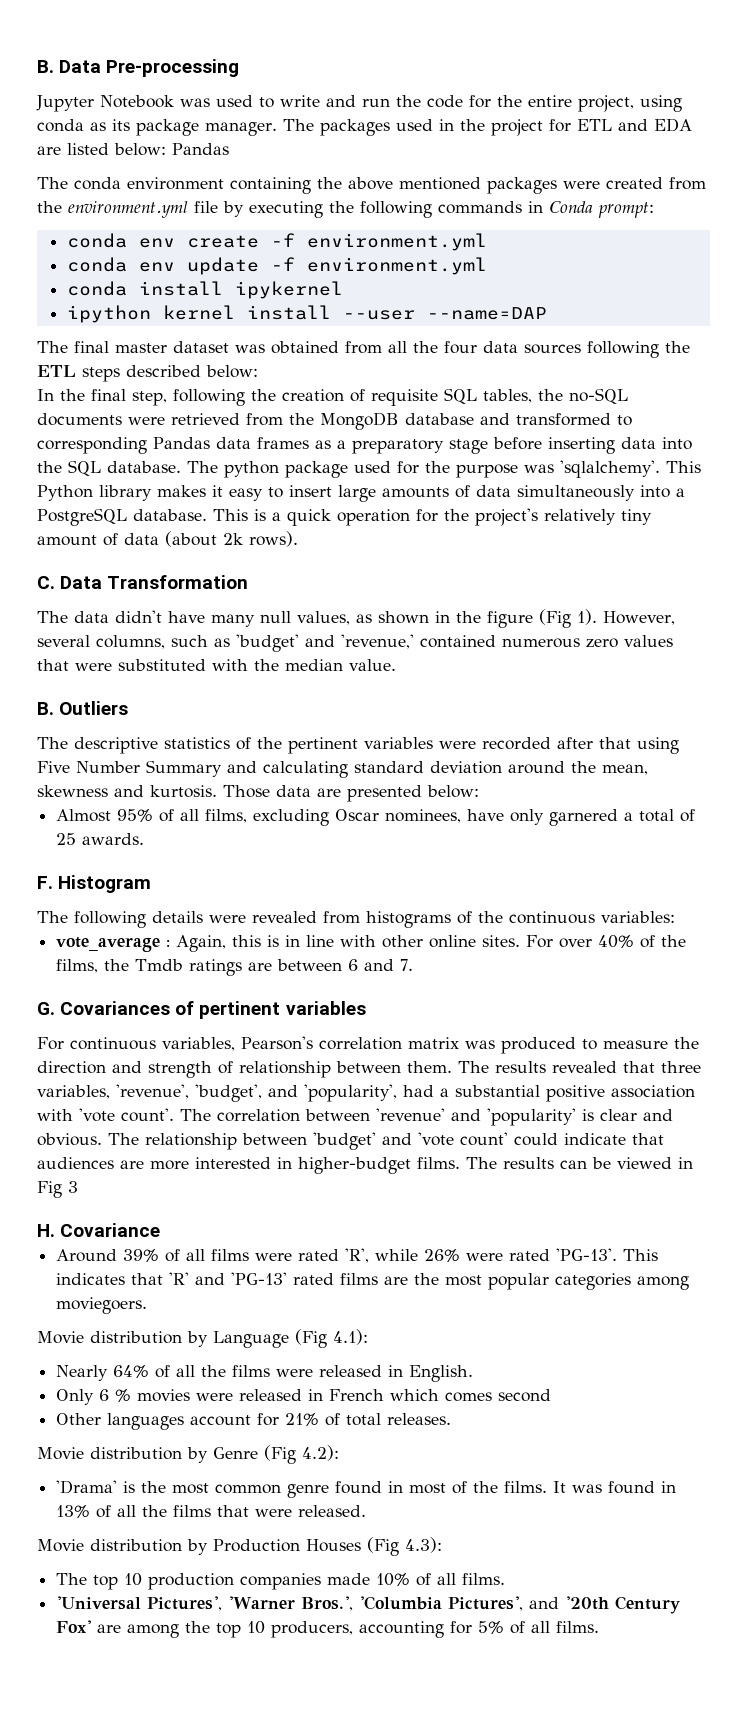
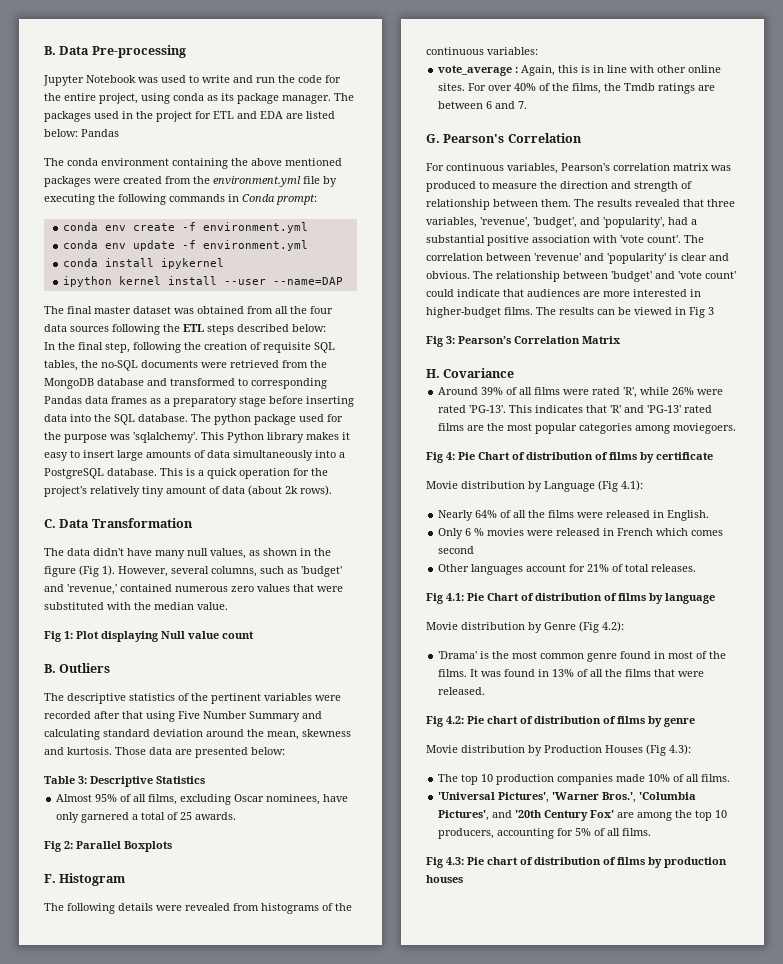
(396, 665) none -> [44,631,254,642] // Fig 1: Plot displaying Null value count
(479, 791) none -> [44,776,205,787] // Table 3: Descriptive Statistics
(145, 839) none -> [44,841,172,852] // Fig 2: Parallel Boxplots
[60,1001,366,1019] Covariances of pertinent variables -> [443,133,582,143] Pearson's Correlation
(78, 1187) none -> [426,336,621,347] // Fig 3: Pearson’s Correlation Matrix
(148, 1305) none -> [426,452,713,463] // Fig 4: Pie Chart of distribution of films by certificate
(452, 1419) none -> [426,593,715,604] // Fig 4.1: Pie Chart of distribution of films by language
(367, 1511) none -> [426,716,695,727] // Fig 4.2: Pie chart of distribution of films by genre
(600, 1627) none -> [426,857,727,868] [426,875,463,883] // Fig 4.3: Pie chart of distribution of films by production houses

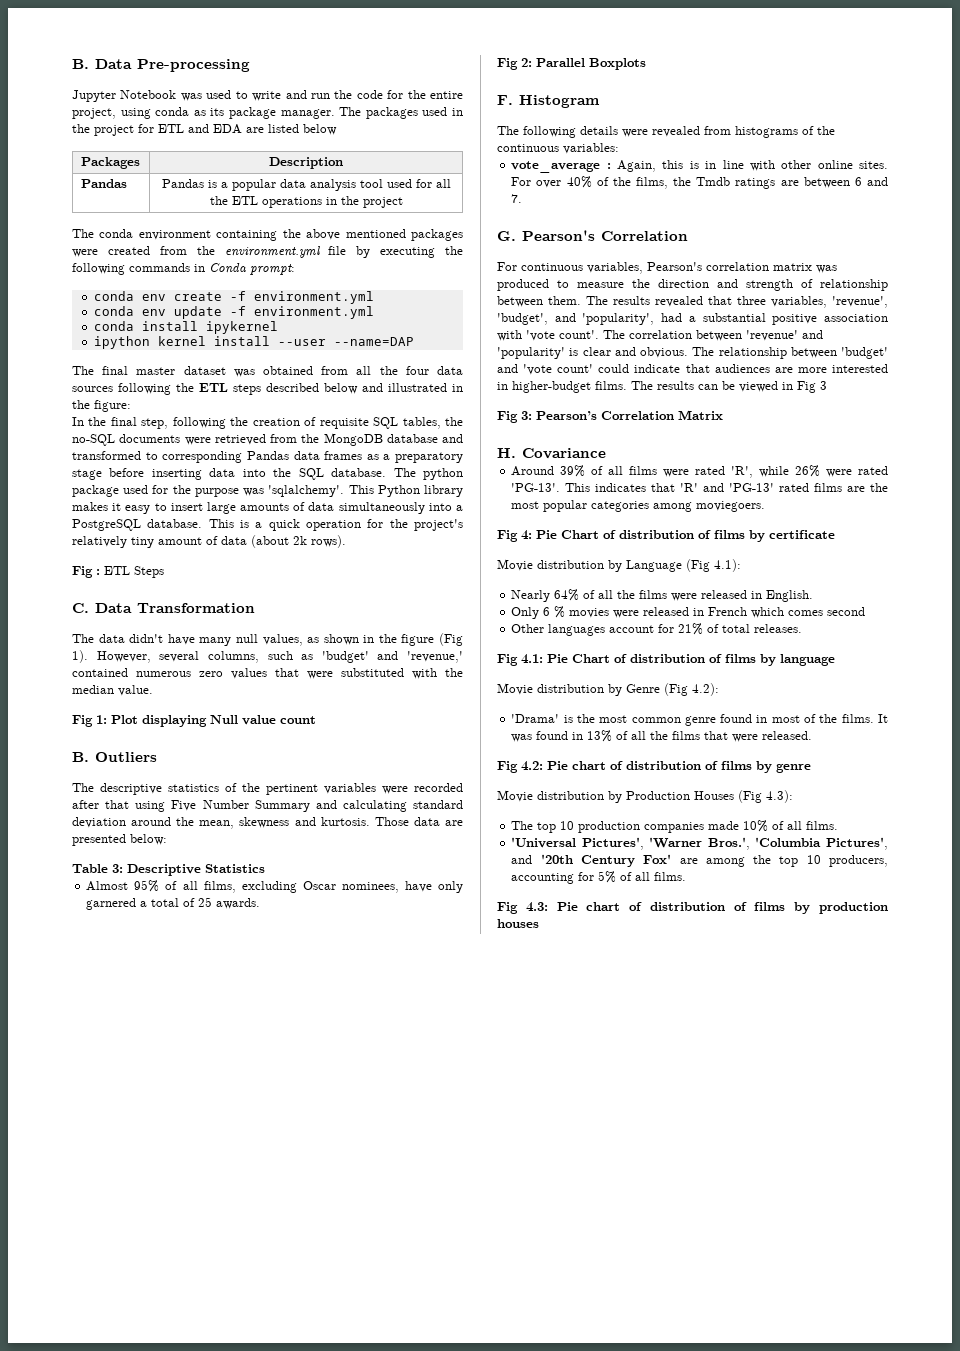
[44,129,119,137] below: Pandas -> [303,124,337,135] [80,157,140,169] [269,157,343,169] [80,179,127,188] [161,179,451,191] [209,196,403,208] below // Packages | Description // Pandas | Pandas is a popular data analysis tool used for all the ETL operations in the project
[292,324,326,332] below: -> [324,383,463,394] [72,400,131,412] below and illustrated in the figure:
(332, 490) none -> [72,566,164,578] // Fig : ETL Steps

